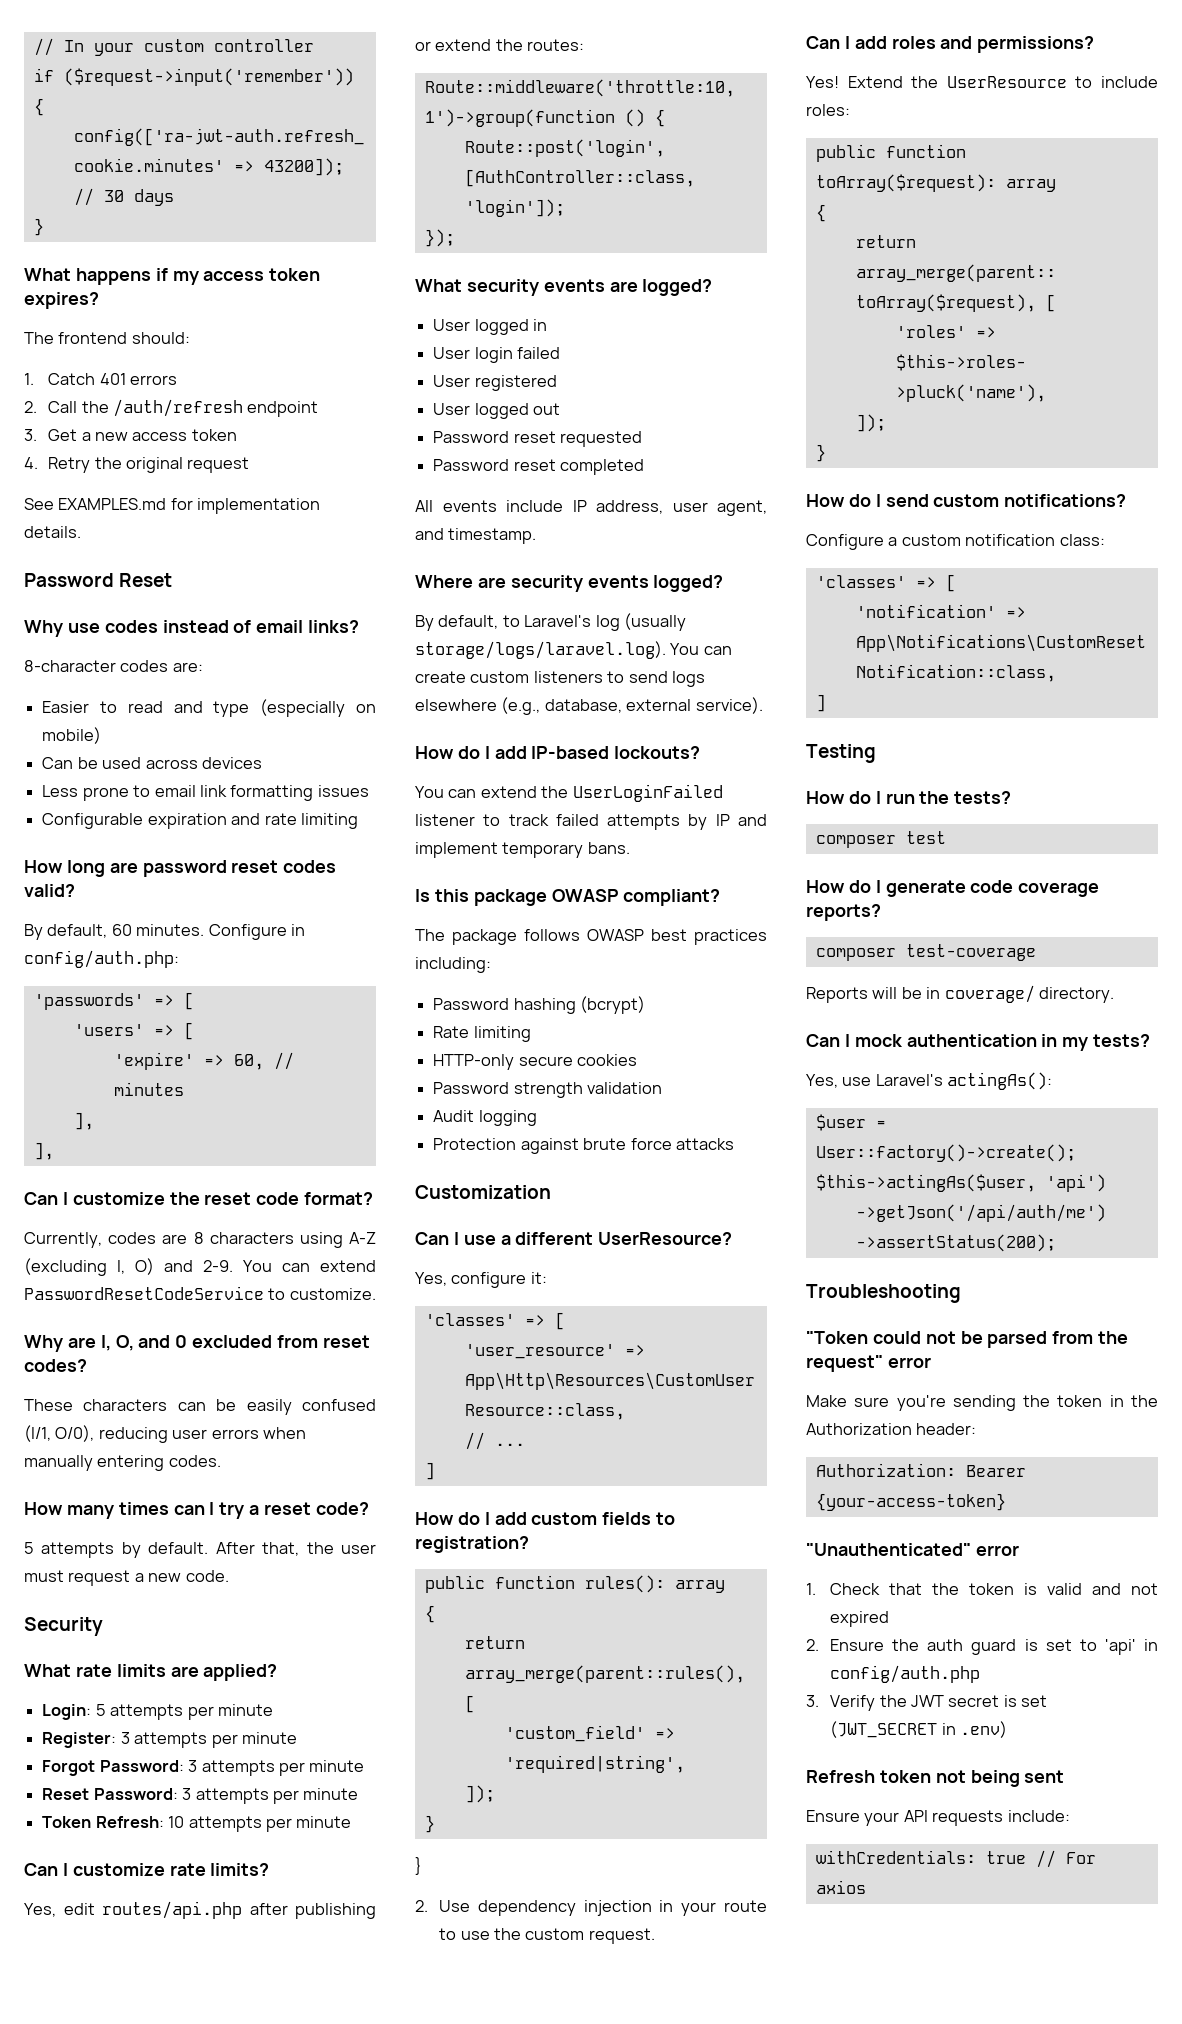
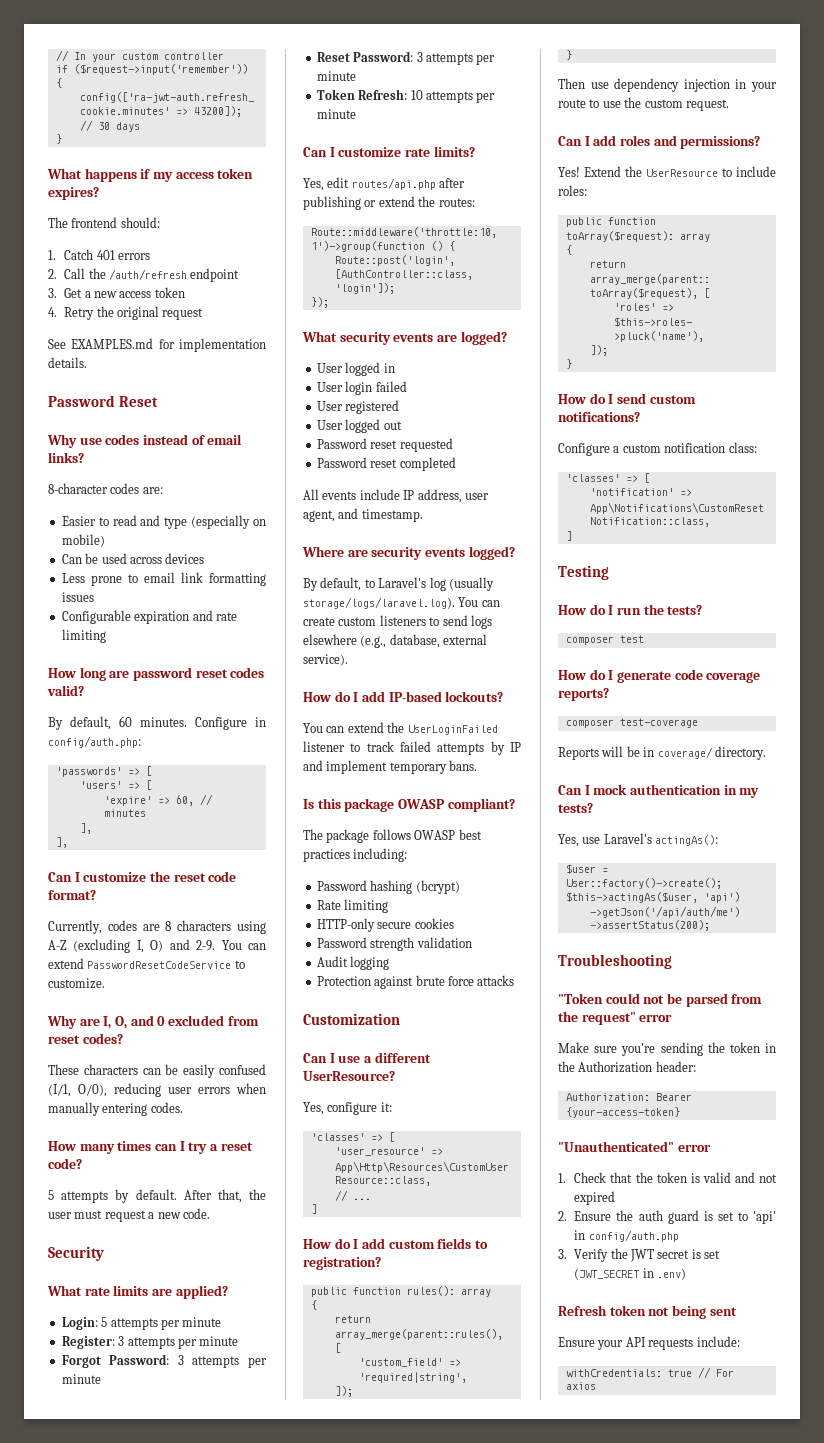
[415,1857,422,1875] [415,1900,471,1912] } // 2. Use -> [558,78,609,89] Then use

